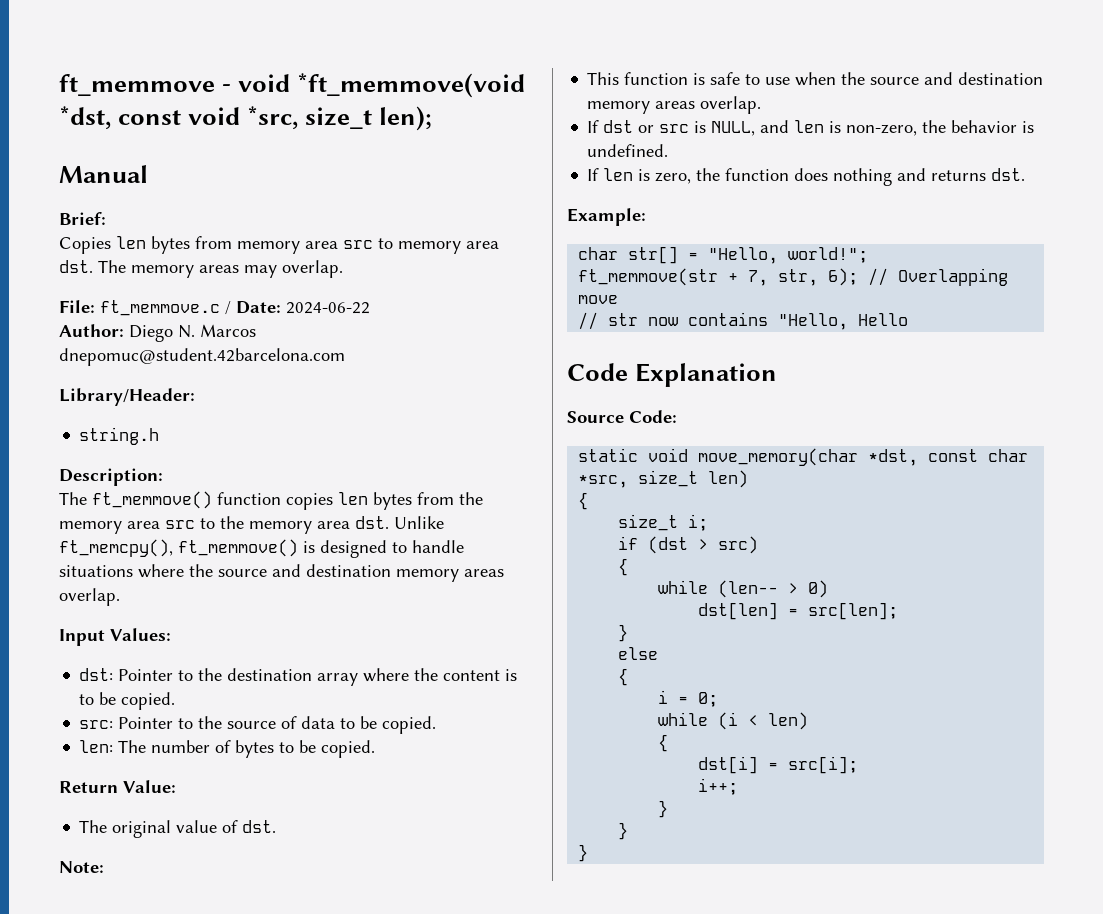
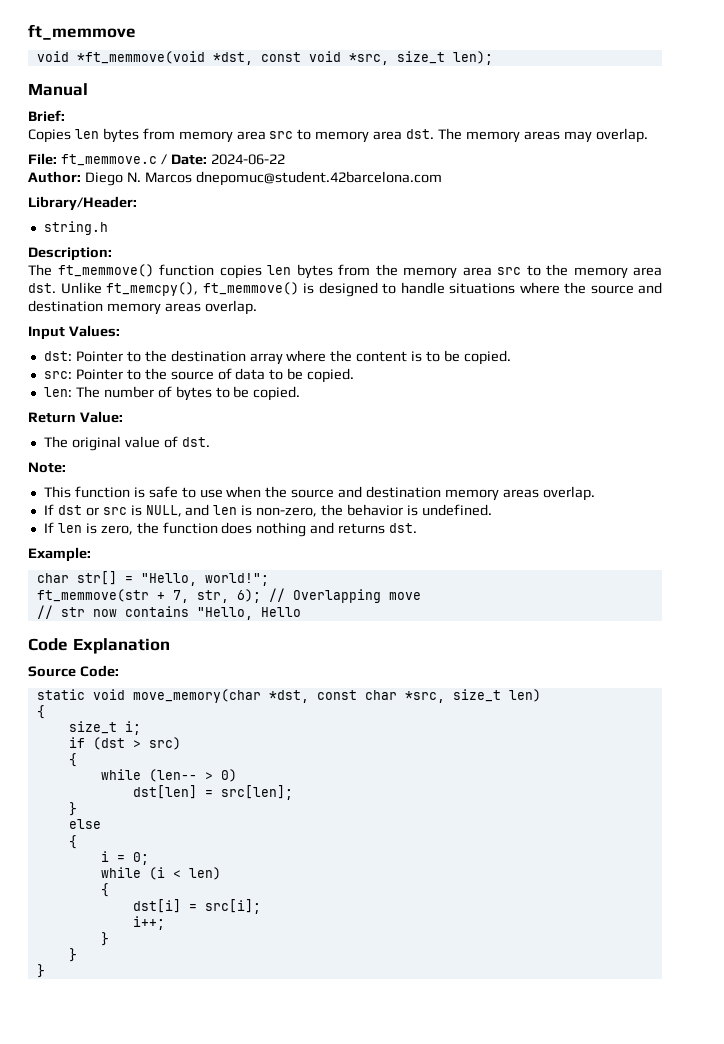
[222,84,232,92] - -> (136, 32) //

